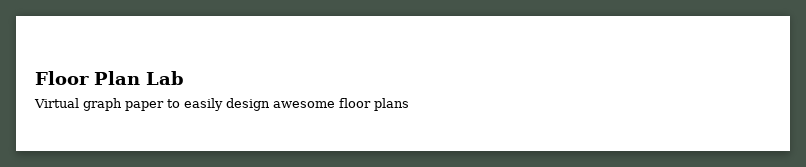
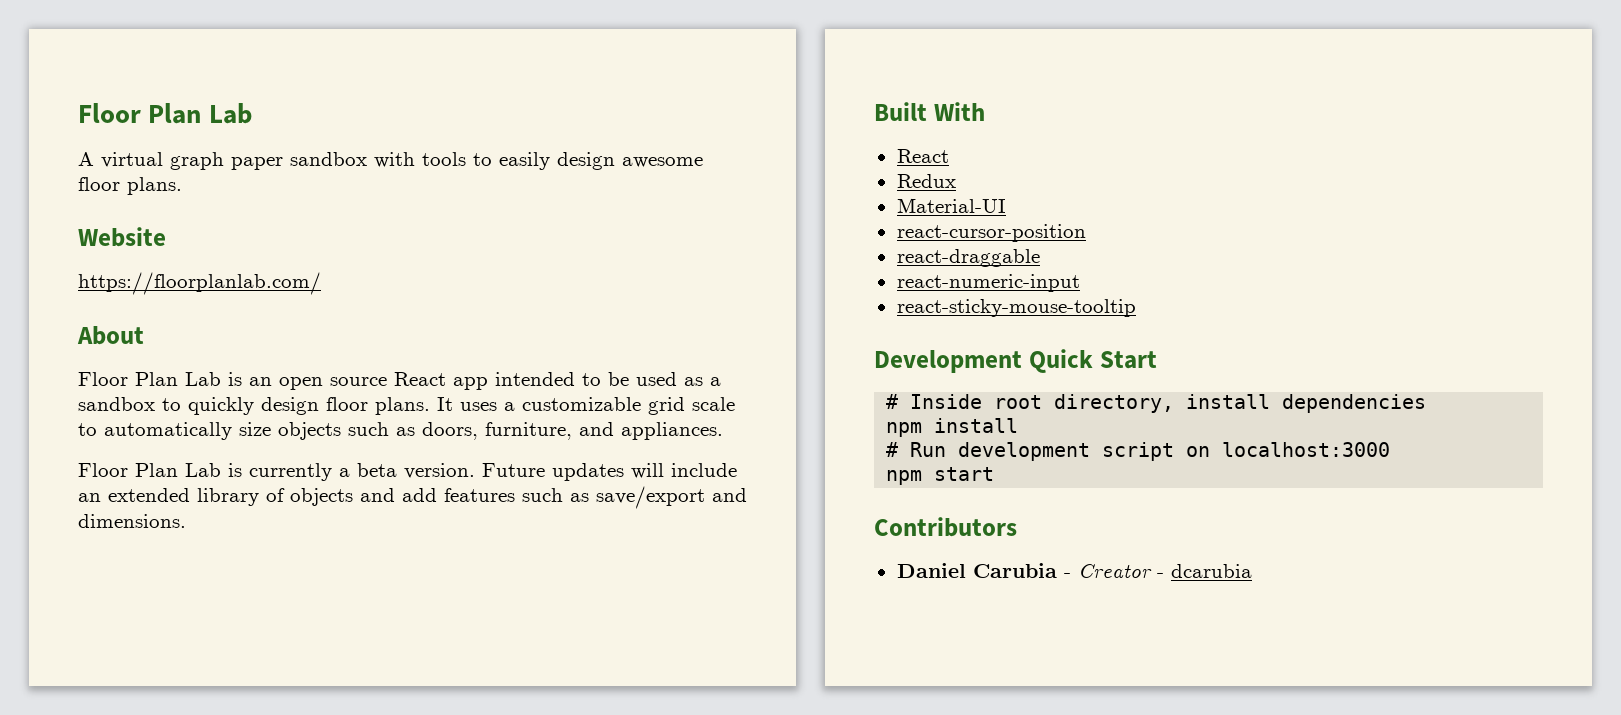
[34,98,164,111] Virtual graph paper -> [78,152,466,170] A virtual graph paper sandbox with tools
[374,98,409,111] plans -> [127,177,182,195] [78,227,166,247] [78,272,321,295] [77,326,144,345] [78,372,721,390] [78,397,735,415] [78,422,723,440] [78,463,737,481] [78,486,747,509] [78,514,186,528] [874,102,985,121] [896,149,949,163] [896,174,956,188] [896,198,1006,213] [896,224,1086,242] [896,249,1040,267] [896,274,1080,292] [896,299,1136,317] [874,349,1157,373] [886,394,1427,413] [886,418,1019,437] [886,442,1391,461] [886,467,995,485] [874,517,1017,537] [896,563,1252,578] plans. // Website // https://floorplanlab.com/ // About // Floor Plan Lab is an open source React app intended to be used as a sandbox to quickly design floor plans. It uses a customizable grid scale to automatically size objects such as doors, furniture, and appliances. // Floor Plan Lab is currently a beta version. Future updates will include an extended library of objects and add features such as save/export and dimensions. // Built With // React // Redux // Material-UI // react-cursor-position // react-draggable // react-numeric-input // react-sticky-mouse-tooltip // Development Quick Start // # Inside root directory, install dependencies // npm install // # Run development script on localhost:3000 // npm start // Contributors // Daniel Carubia - Creator - dcarubia

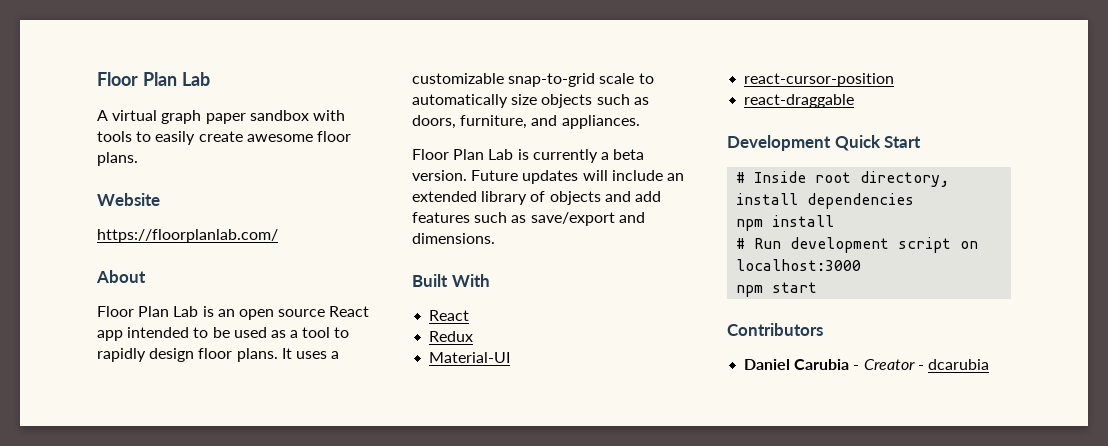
[557,152,615,170] design -> [198,131,243,142] create
[78,397,254,415] sandbox to quickly -> [302,327,350,338] [97,348,146,362] tool to rapidly
[648,397,685,415] grid -> [508,73,596,87] snap-to-grid
[896,274,1080,292] [896,299,1136,317] // react-numeric-input // react-sticky-mouse-tooltip -> (855, 101) none

